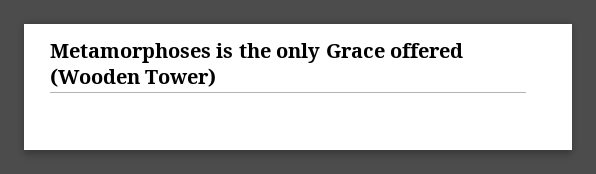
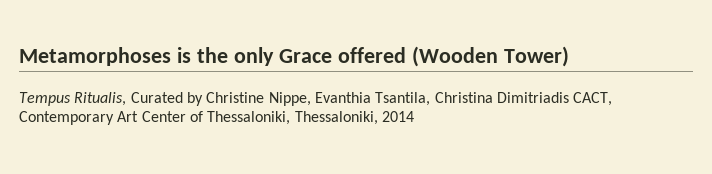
(217, 77) none -> [19,92,613,106] [19,111,414,125] // Tempus Ritualis, Curated by Christine Nippe, Evanthia Tsantila, Christina Dimitriadis CACT, Contemporary Art Center of Thessaloniki, Thessaloniki, 2014

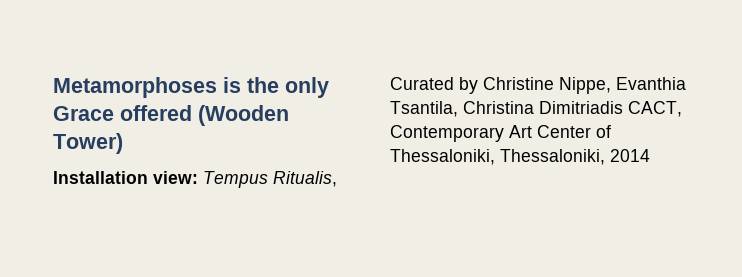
(569, 56) none -> [53,171,198,184] Installation view:

